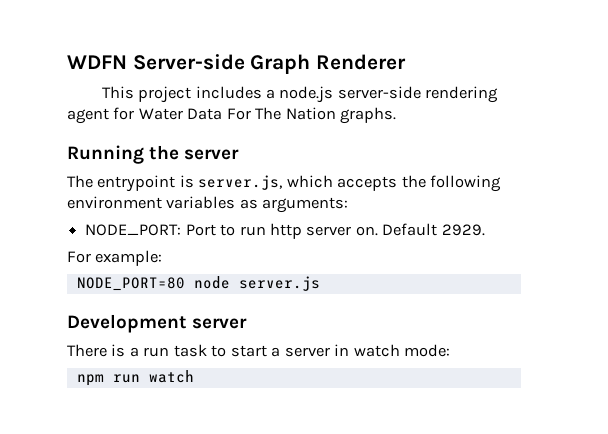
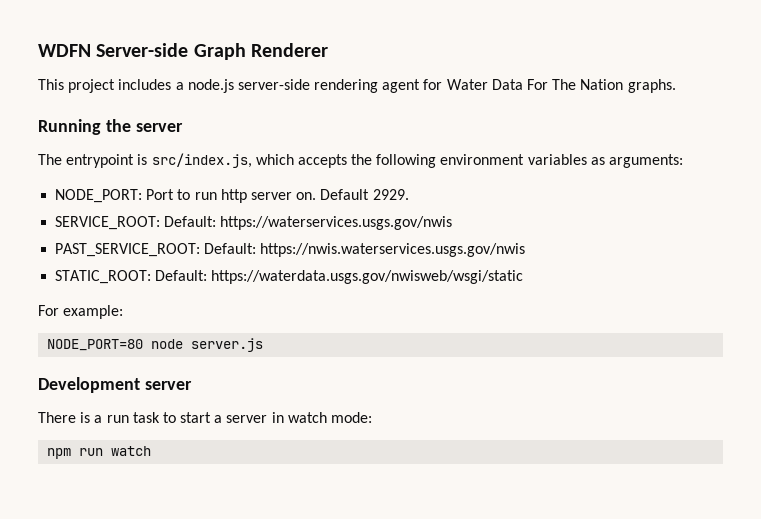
[198,175,283,190] server.js, -> [151,153,252,168] src/index.js,
(485, 230) none -> [55,216,453,230] [55,243,526,257] [55,270,524,284] // SERVICE_ROOT: Default: https://waterservices.usgs.gov/nwis // PAST_SERVICE_ROOT: Default: https://nwis.waterservices.usgs.gov/nwis // STATIC_ROOT: Default: https://waterdata.usgs.gov/nwisweb/wsgi/static

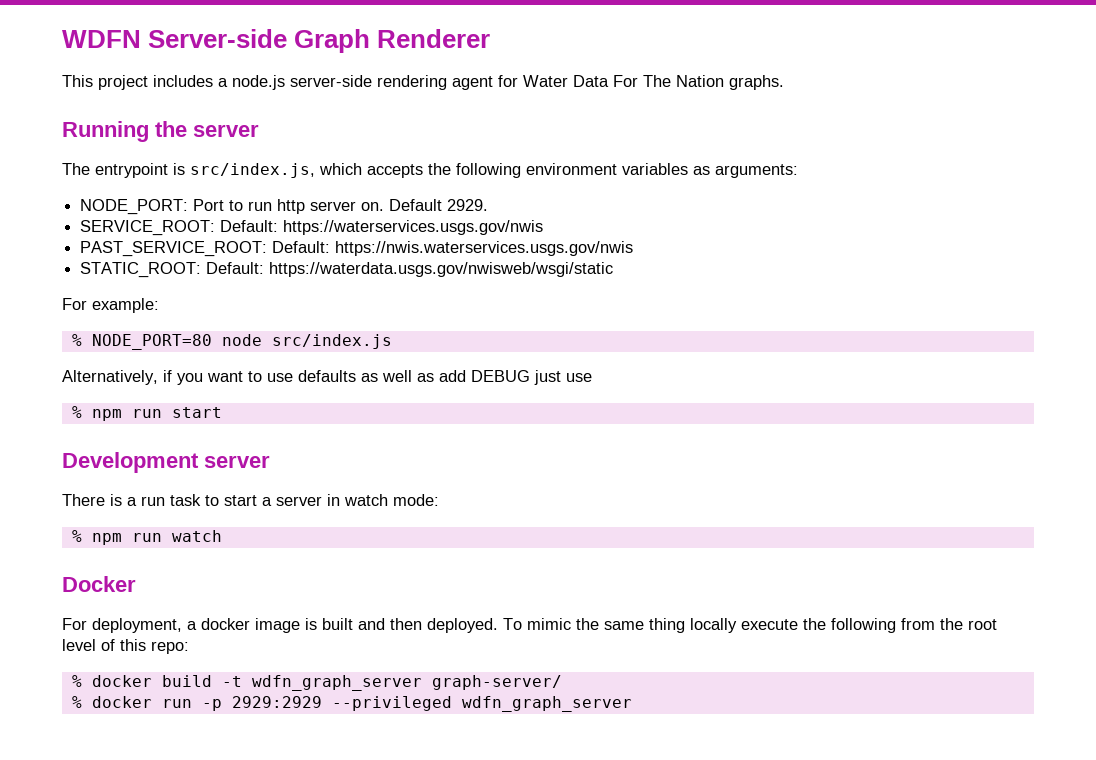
(124, 312) none -> [71,334,82,346] %
[191,338,264,352] server.js -> [271,334,392,349] [62,370,592,385] [71,406,222,421] src/index.js // Alternatively, if you want to use defaults as well as add DEBUG just use // % npm run start
(373, 417) none -> [71,530,82,542] %
(152, 451) none -> [62,576,136,592] [62,618,997,633] [62,639,189,654] [71,675,562,691] [71,696,632,712] // Docker // For deployment, a docker image is built and then deployed. To mimic the same thing locally execute the following from the root level of this repo: // % docker build -t wdfn_graph_server graph-server/ // % docker run -p 2929:2929 --privileged wdfn_graph_server

